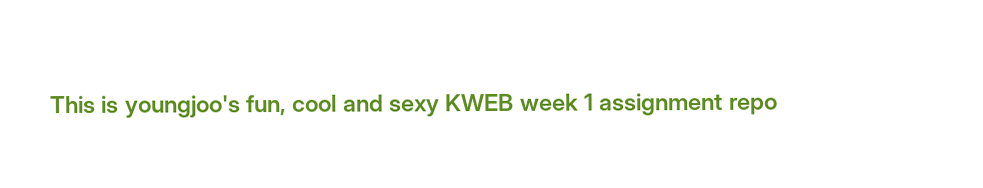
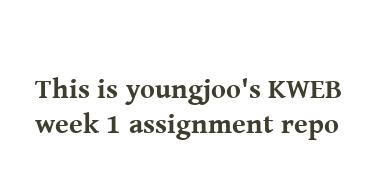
[246,94,441,117] fun, cool and sexy -> (261, 91) none

